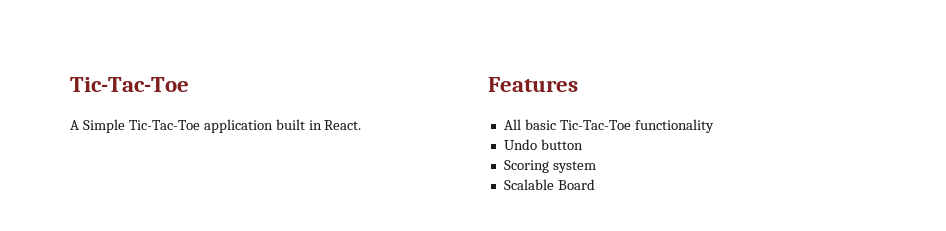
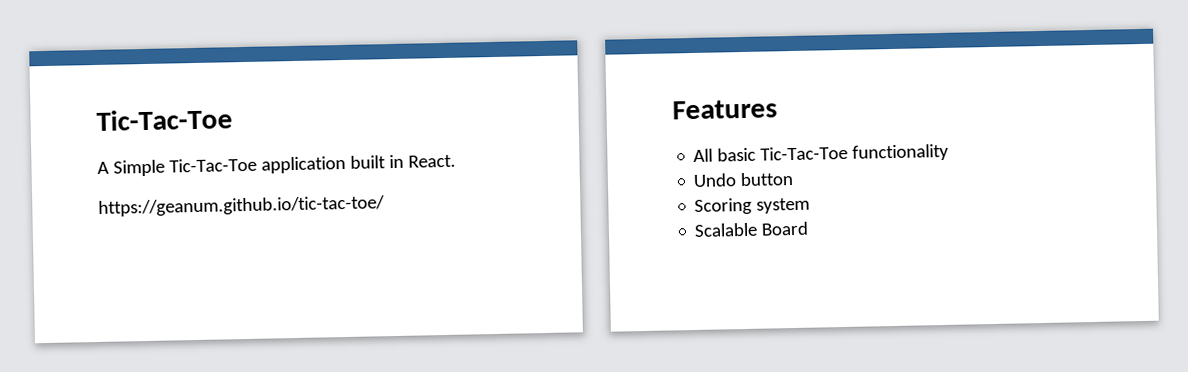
(362, 125) none -> [98,195,385,217] // https://geanum.github.io/tic-tac-toe/

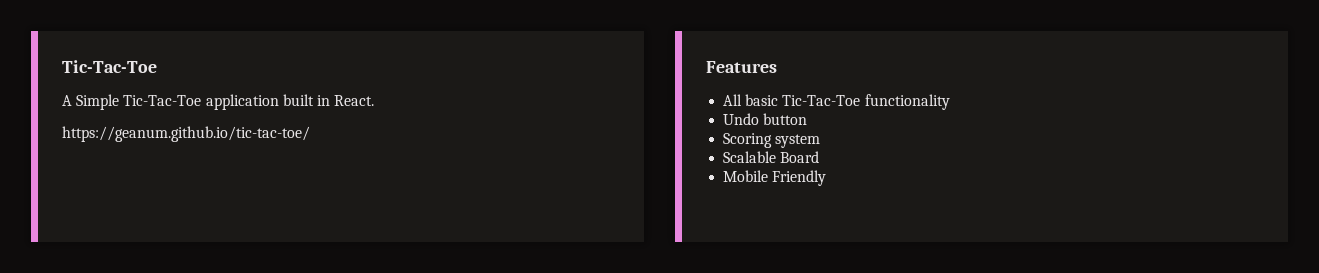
(810, 228) none -> [723,170,827,186] // Mobile Friendly

